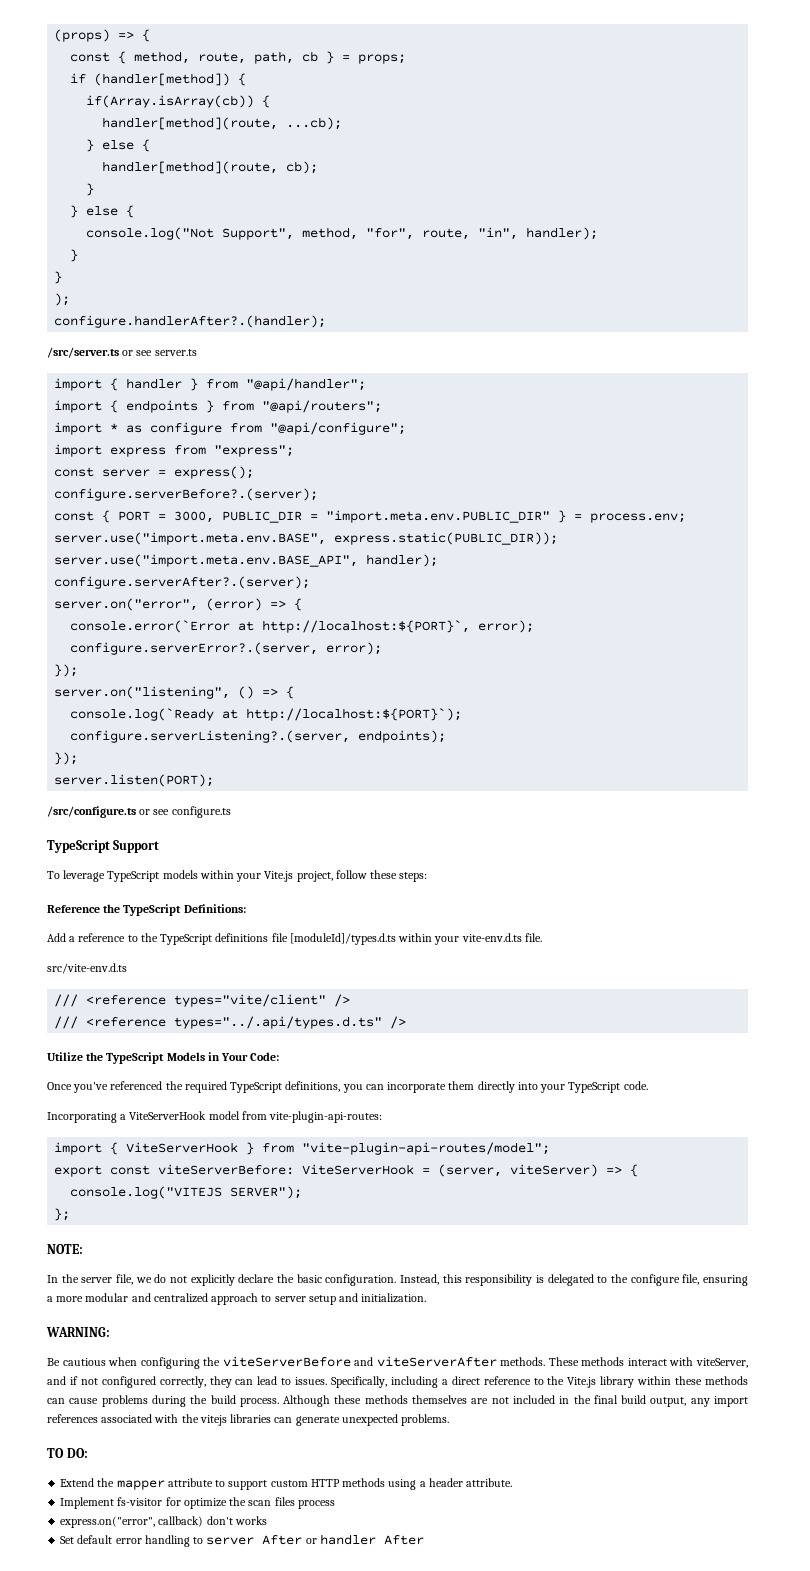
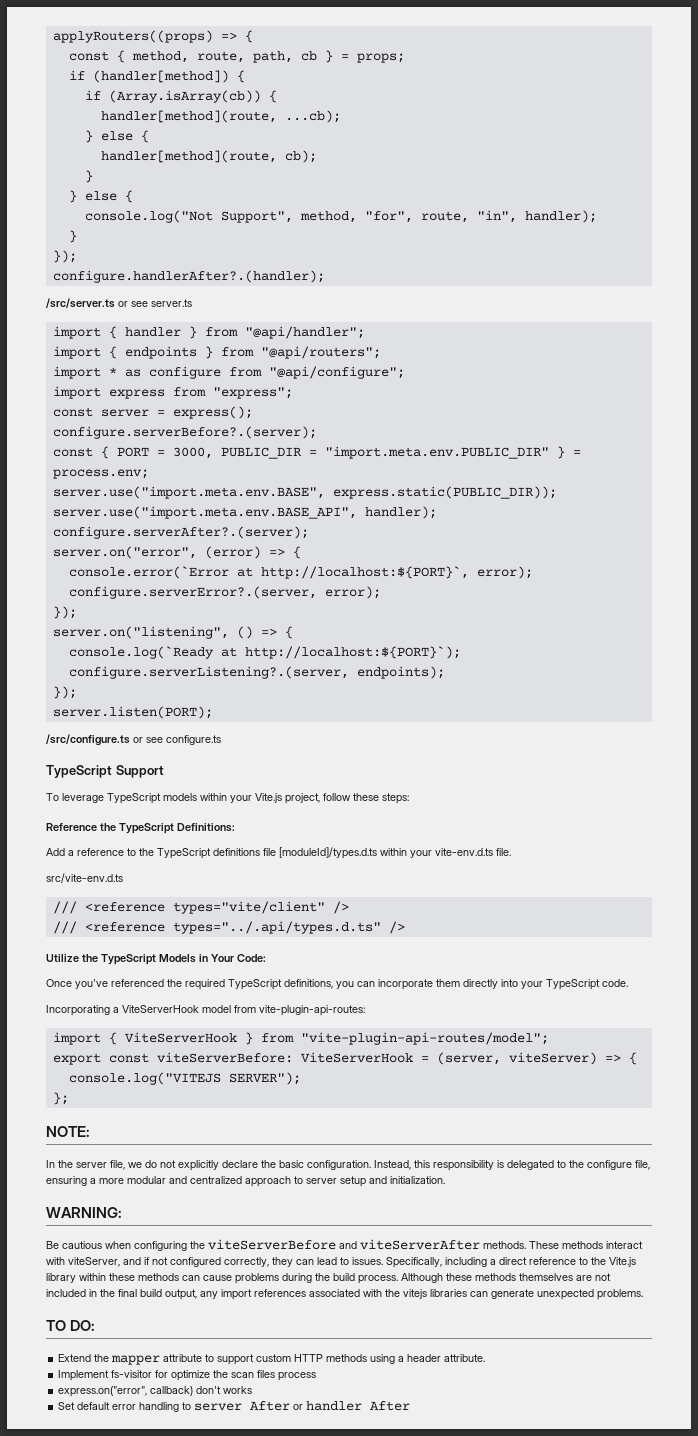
[54,29,111,42] (props) -> [52,30,213,43] applyRouters((props)
[86,95,255,108] if(Array.isArray(cb)) -> [84,90,261,103] if (Array.isArray(cb))
[54,271,63,284] [54,293,71,306] } // ); -> [52,250,77,263] });

